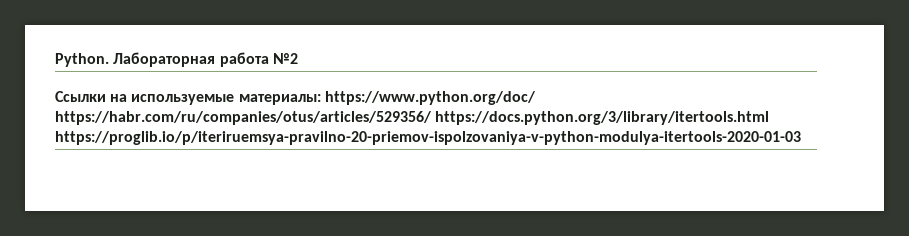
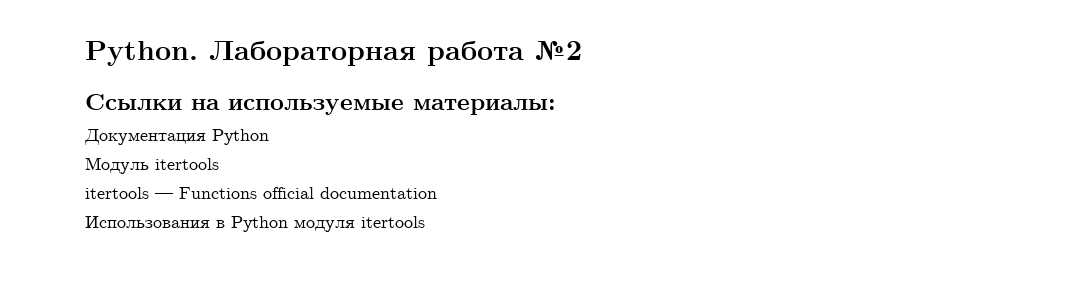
[324,91,536,105] [55,111,770,125] [55,131,801,145] https://www.python.org/doc/ https://habr.com/ru/companies/otus/articles/529356/ https://docs.python.org/3/library/itertools.html https://proglib.io/p/iteriruemsya-pravilno-20-priemov-ispolzovaniya-v-python-modulya-itertools-2020-01-03 -> [84,129,269,145] [85,157,219,174] [85,187,437,199] [85,216,425,232] // Документация Python // Модуль itertools // itertools — Functions official documentation // Использования в Python модуля itertools

